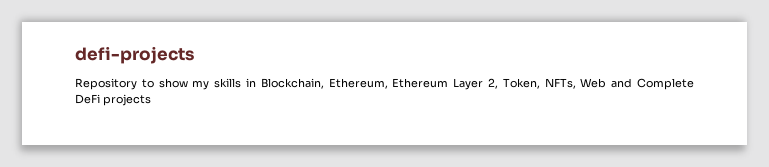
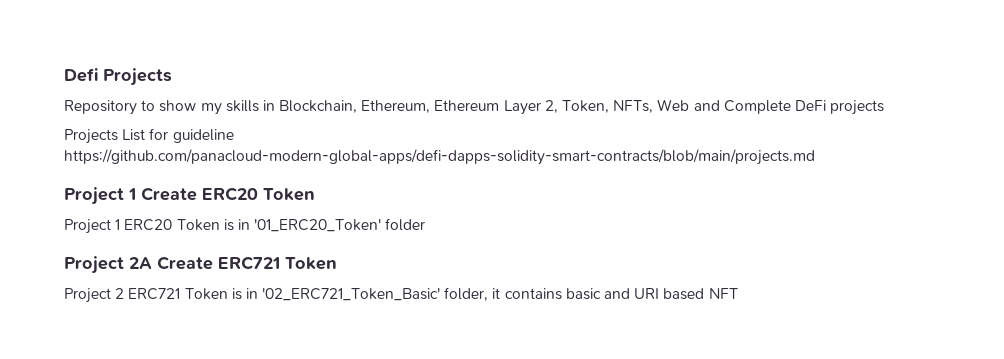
[75,46,194,64] defi-projects -> [64,68,172,86] Defi Projects
(151, 100) none -> [64,128,234,144] [64,149,815,165] [64,187,315,205] [64,218,426,234] [64,256,337,274] [64,287,738,303] // Projects List for guideline https://github.com/panacloud-modern-global-apps/defi-dapps-solidity-smart-contracts/blob/main/projects.md // Project 1 Create ERC20 Token // Project 1 ERC20 Token is in '01_ERC20_Token' folder // Project 2A Create ERC721 Token // Project 2 ERC721 Token is in '02_ERC721_Token_Basic' folder, it contains basic and URI based NFT

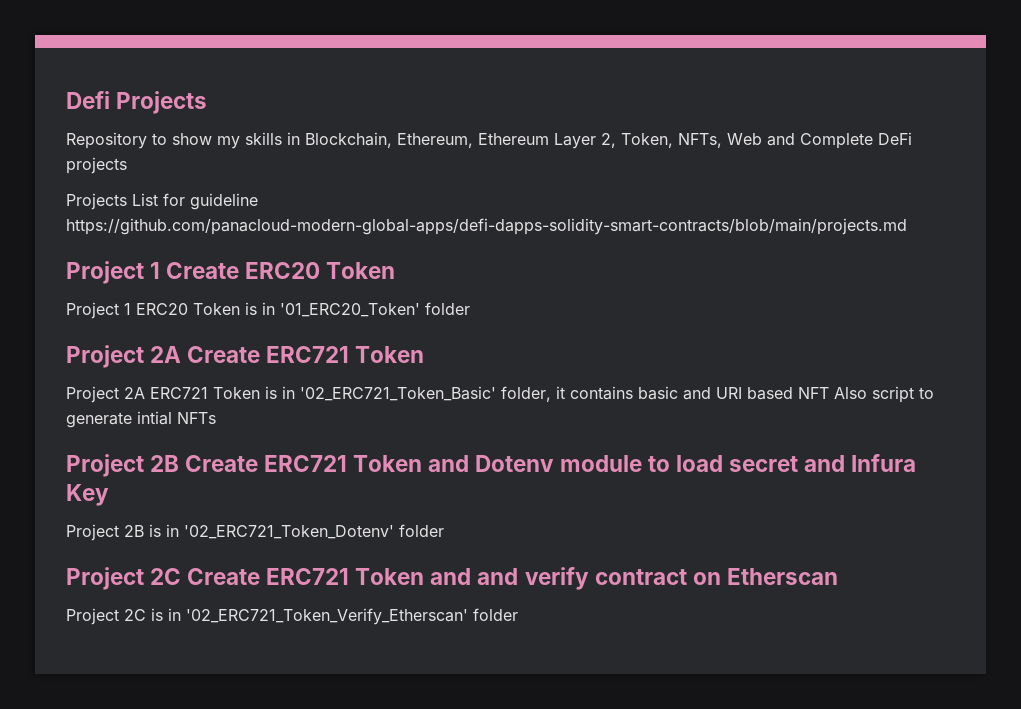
[115,288,125,299] 2 -> [124,387,145,399] 2A
(738, 293) none -> [834,386,934,403] [66,411,216,428] [66,454,916,477] [66,484,109,506] [66,524,444,541] [66,567,838,590] [66,608,518,625] Also script to generate intial NFTs // Project 2B Create ERC721 Token and Dotenv module to load secret and Infura Key // Project 2B is in '02_ERC721_Token_Dotenv' folder // Project 2C Create ERC721 Token and and verify contract on Etherscan // Project 2C is in '02_ERC721_Token_Verify_Etherscan' folder

